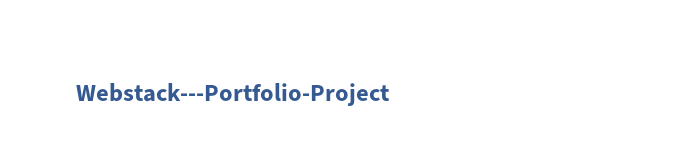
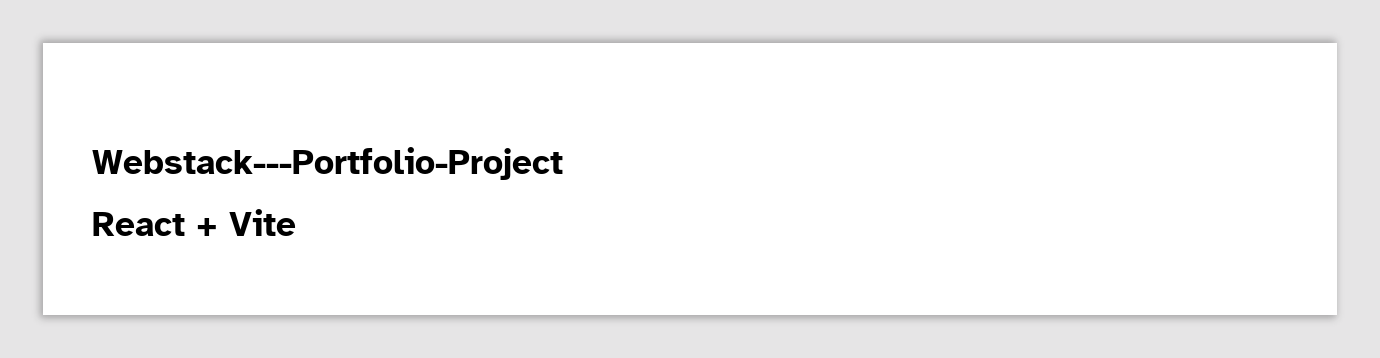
(389, 94) none -> [92,209,296,236] // React + Vite

